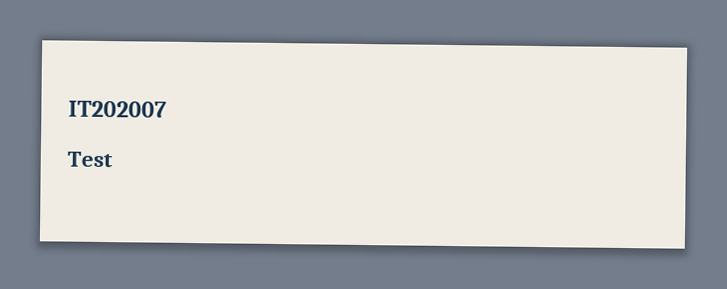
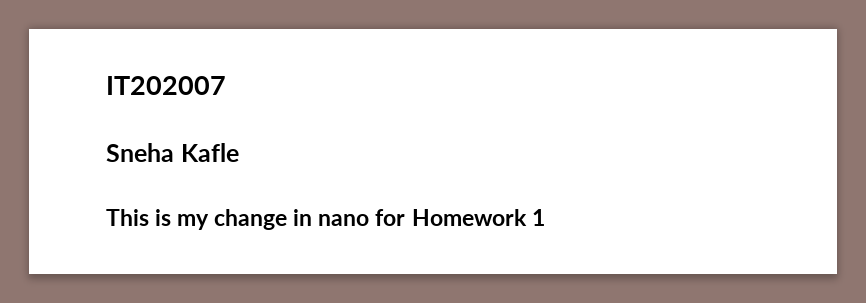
[67,151,113,168] Test -> [106,143,239,162] [106,209,545,230] Sneha Kafle // This is my change in nano for Homework 1

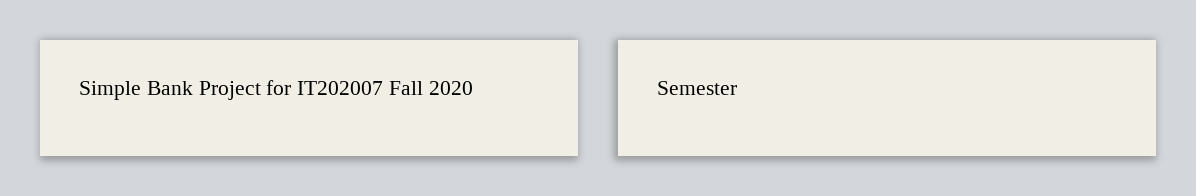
[106,76,226,95] [106,143,239,162] [106,209,545,230] IT202007 // Sneha Kafle // This is my change in nano for Homework 1 -> [79,80,737,100] Simple Bank Project for IT202007 Fall 2020 Semester

